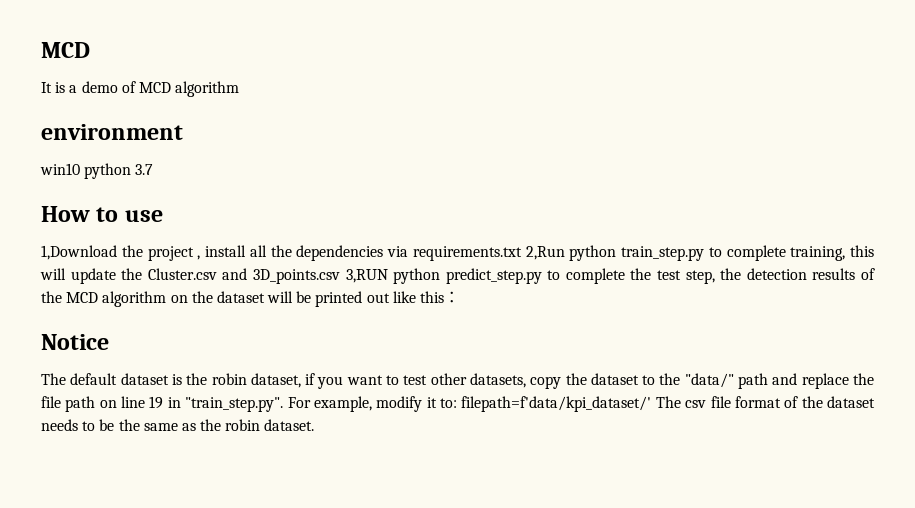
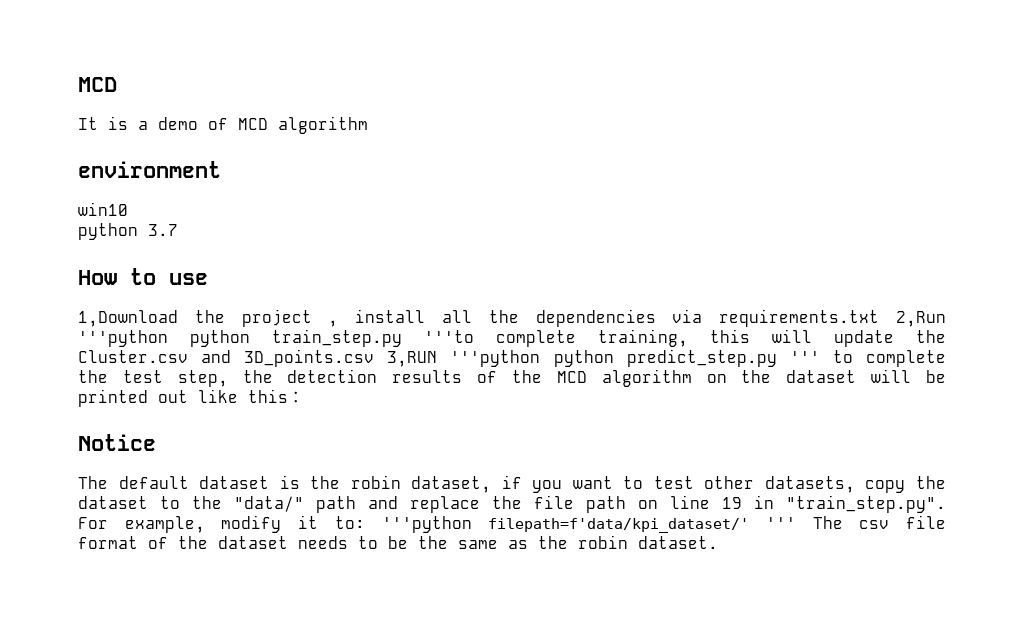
(80, 169) none -> (128, 209) //
(565, 253) none -> [78,330,168,347] '''python
[708,247,722,257] to -> [424,330,474,343] '''to
(388, 276) none -> [450,350,541,367] '''python
(542, 276) none -> [789,351,820,363] '''
[461,396,652,412] filepath=f'data/kpi_dataset/' -> [381,516,796,533] '''python filepath=f'data/kpi_dataset/' '''

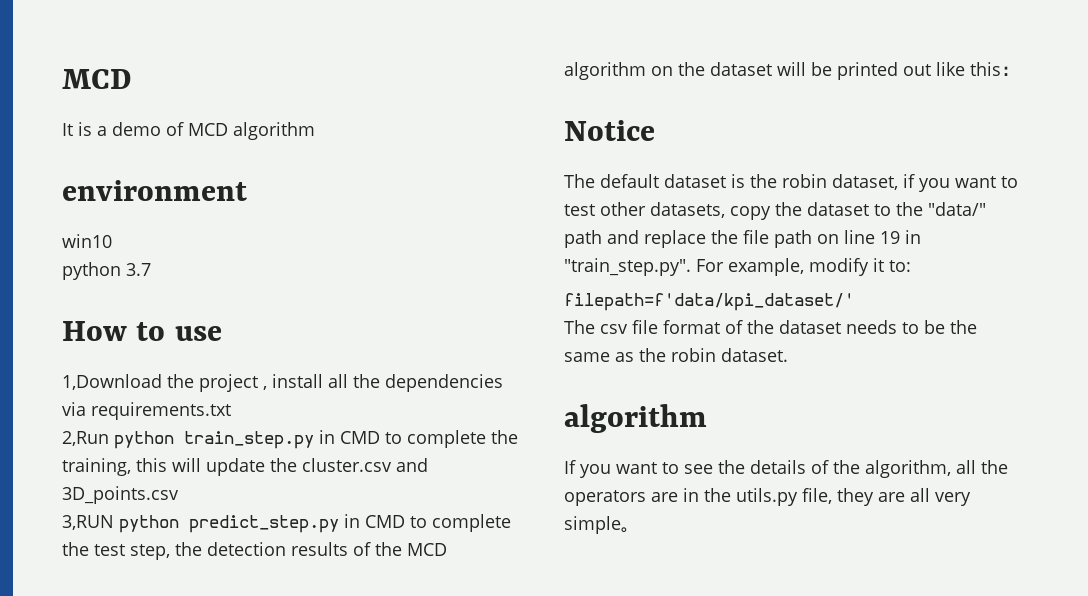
[896,311,946,327] [78,329,576,347] 2,Run '''python python train_step.py '''to complete -> [62,430,518,449] // 2,Run python train_step.py in CMD to complete the
[78,350,188,363] Cluster.csv -> [302,458,392,472] cluster.csv
[387,349,820,367] 3,RUN '''python python predict_step.py ''' -> [62,514,405,533] // 3,RUN python predict_step.py in CMD
[381,516,472,533] '''python -> (912, 266) //
[765,517,796,529] ''' -> (854, 302) //
(718, 542) none -> [564,404,707,433] [564,460,1008,478] [564,488,971,506] [564,516,639,534] // algorithm // If you want to see the details of the algorithm, all the operators are in the utils.py file, they are all very simple。

